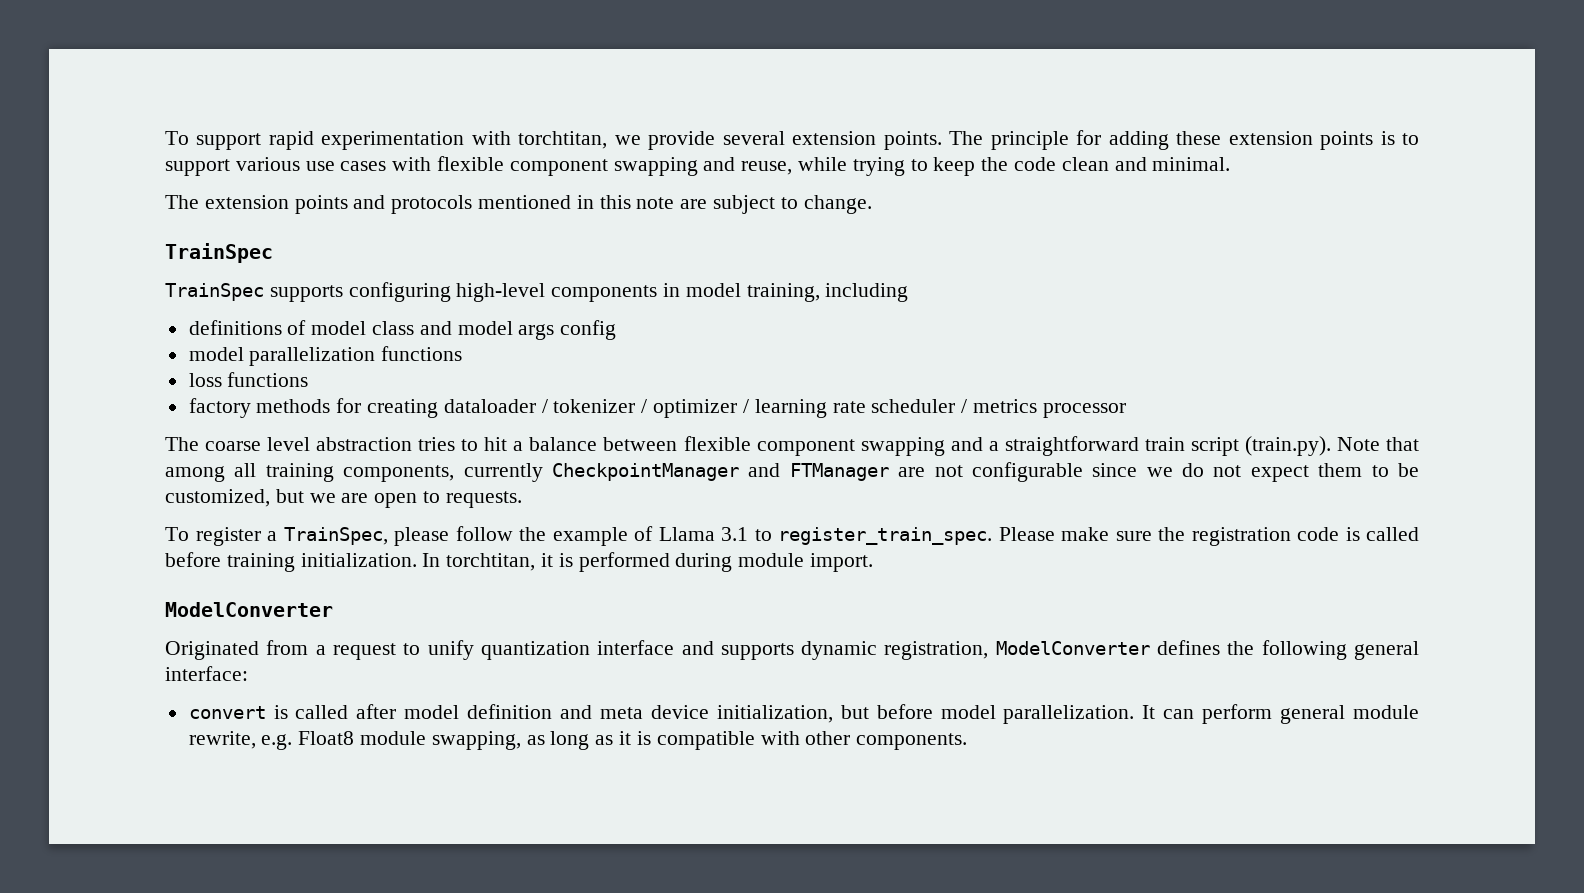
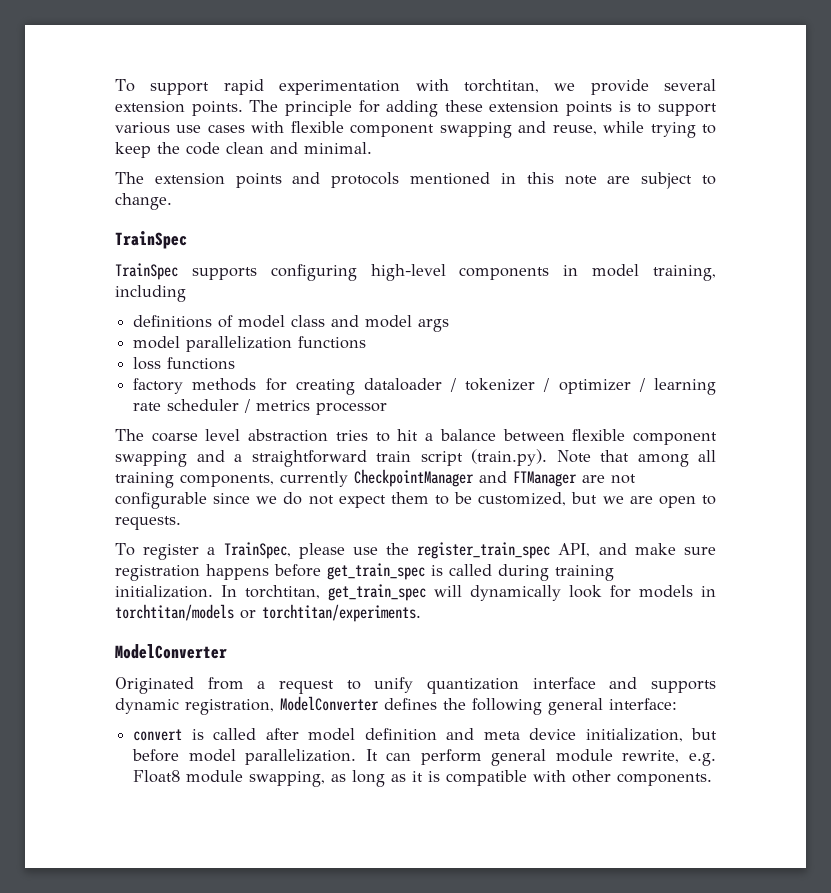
[560,320,617,340] config -> (450, 325) none
[455,526,1419,546] [165,552,221,567] follow the example of Llama 3.1 to register_train_spec. Please make sure the registration code is called before -> [352,542,716,559] [115,563,549,581] use the register_train_spec API, and make sure registration happens before get_train_spec is called during
[541,552,874,572] it is performed during module import. -> [328,584,716,601] [115,604,421,622] get_train_spec will dynamically look for models in torchtitan/models or torchtitan/experiments.

